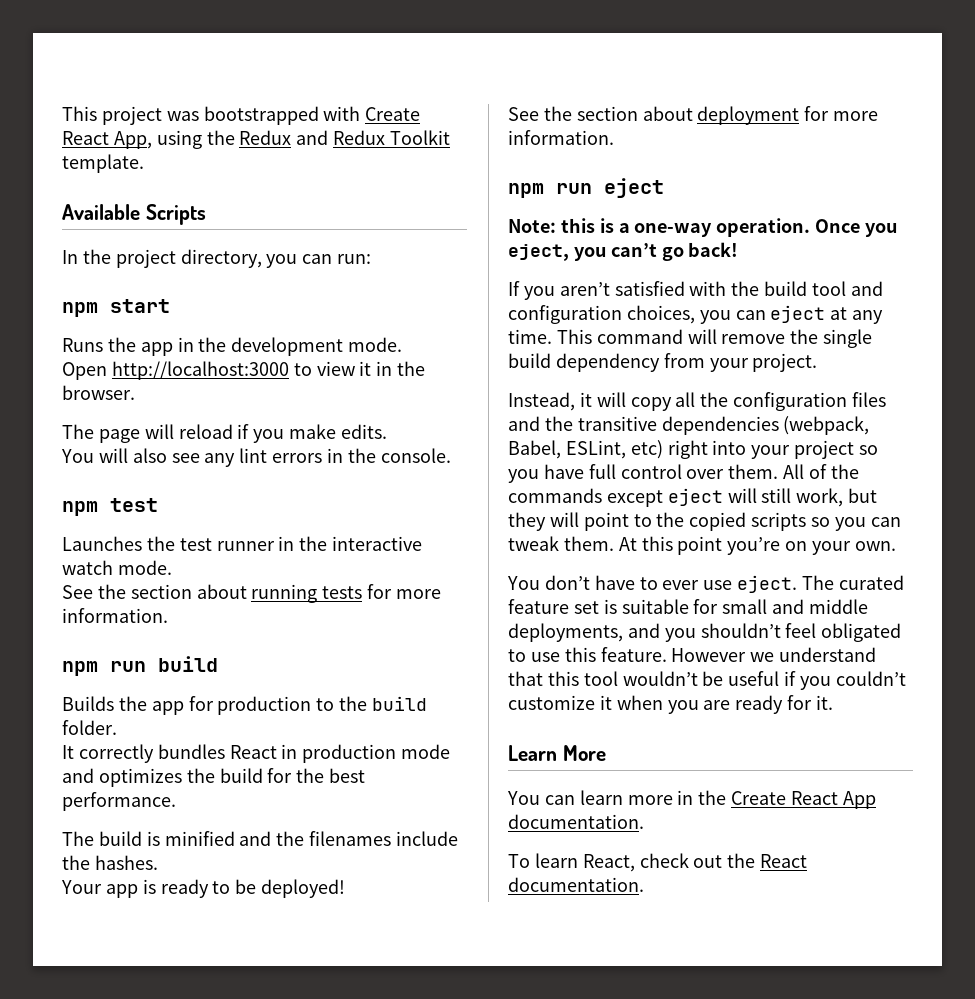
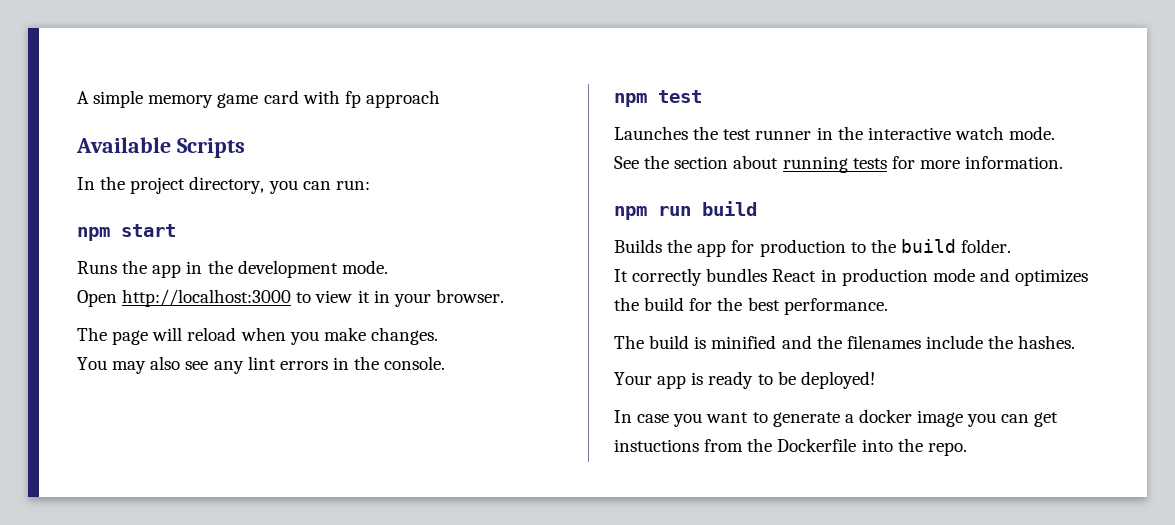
[62,106,421,125] [62,130,451,149] [62,154,144,173] This project was bootstrapped with Create React App, using the Redux and Redux Toolkit template. -> [77,90,440,108] A simple memory game card with fp approach
[397,361,426,376] the -> [393,293,431,307] your
[237,424,250,439] if -> [240,327,286,341] when
[341,424,388,439] [61,448,128,463] edits. // You will -> [370,327,438,345] [77,357,147,374] changes. // You may
[508,106,879,125] [508,130,614,145] [508,178,664,198] [508,218,898,237] [508,242,739,261] [508,281,883,300] [508,305,884,324] [508,329,873,348] [508,353,818,372] [508,392,887,411] [508,416,870,435] [508,440,879,459] [508,464,859,483] [508,488,878,507] [508,512,901,531] [508,536,896,555] [507,575,904,593] [508,599,869,614] [508,623,902,642] [508,647,877,662] [508,671,906,690] [508,695,834,714] [508,745,606,761] [507,790,876,809] [508,814,644,829] [508,853,808,872] [508,877,644,892] See the section about deployment for more information. // npm run eject // Note: this is a one-way operation. Once you eject, you can’t go back! // If you aren’t satisfied with the build tool and configuration choices, you can eject at any time. This command will remove the single build dependency from your project. // Instead, it will copy all the configuration files and the transitive dependencies (webpack, Babel, ESLint, etc) right into your project so you have full control over them. All of the commands except eject will still work, but they will point to the copied scripts so you can tweak them. At this point you’re on your own. // You don’t have to ever use eject. The curated feature set is suitable for small and middle deployments, and you shouldn’t feel obligated to use this feature. However we understand that this tool wouldn’t be useful if you couldn’t customize it when you are ready for it. // Learn More // You can learn more in the Create React App documentation. // To learn React, check out the React documentation. -> [614,409,1059,427] [614,438,967,456] In case you want to generate a docker image you can get instuctions from the Dockerfile into the repo.

